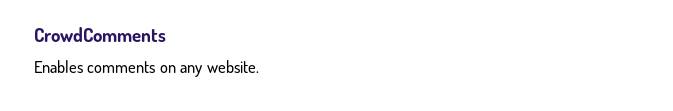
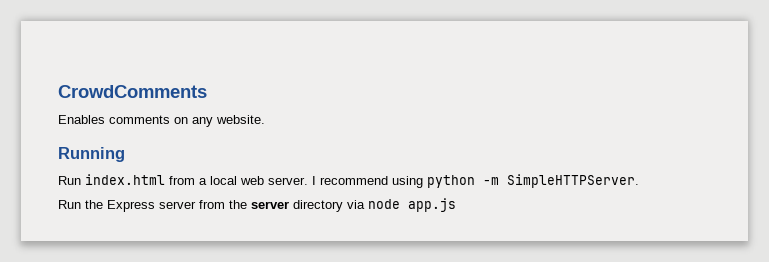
(259, 66) none -> [58,147,125,162] [58,174,639,188] [58,198,456,212] // Running // Run index.html from a local web server. I recommend using python -m SimpleHTTPServer. // Run the Express server from the server directory via node app.js

